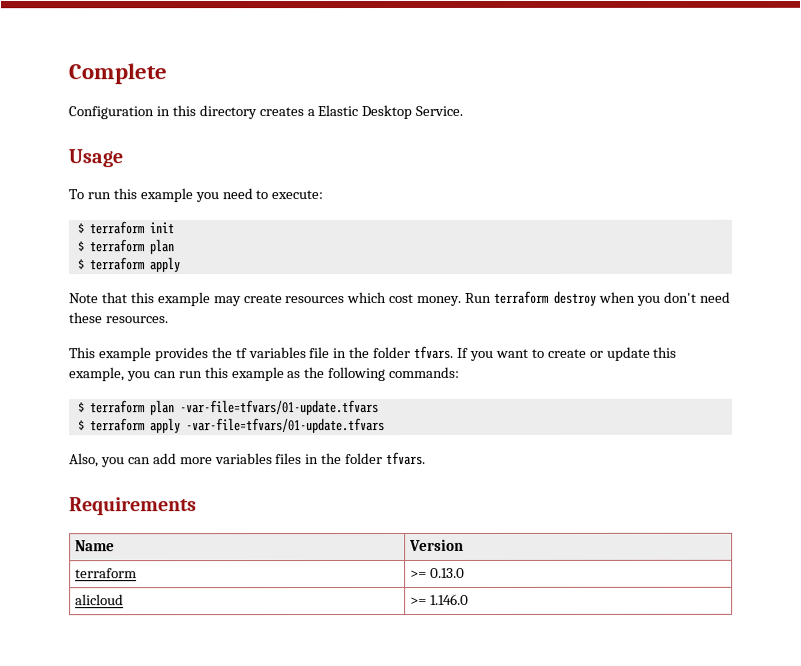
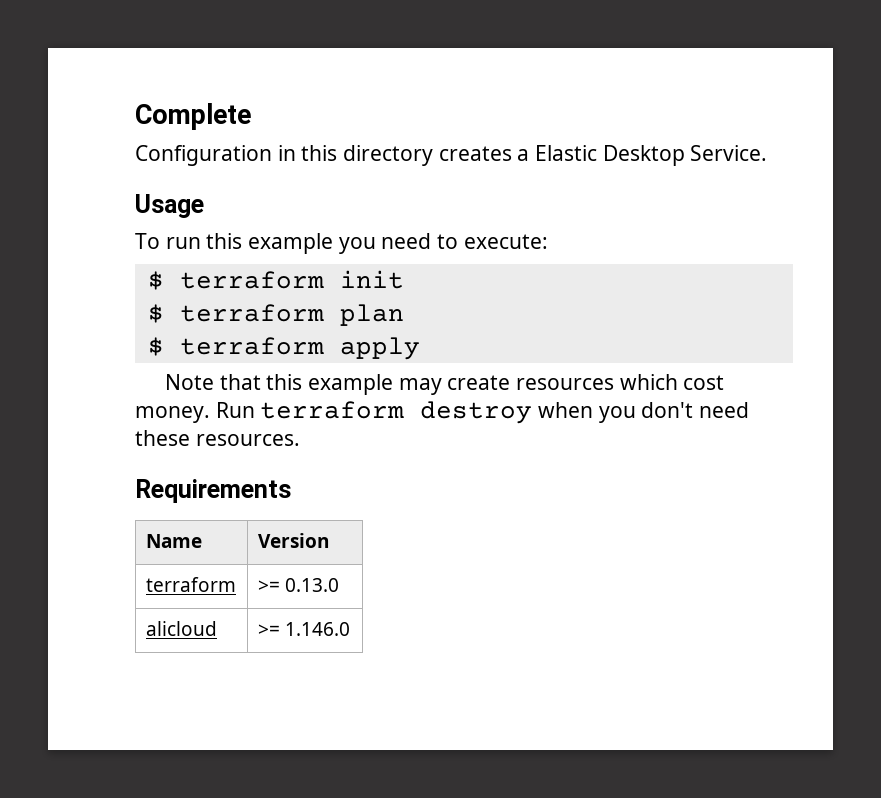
[69,345,678,362] [69,366,461,382] [77,400,379,416] [77,418,385,434] [69,451,427,468] // This example provides the tf variables file in the folder tfvars. If you want to create or update this example, you can run this example as the following commands: // $ terraform plan -var-file=tfvars/01-update.tfvars // $ terraform apply -var-file=tfvars/01-update.tfvars // Also, you can add more variables files in the folder tfvars. -> (300, 440) none

